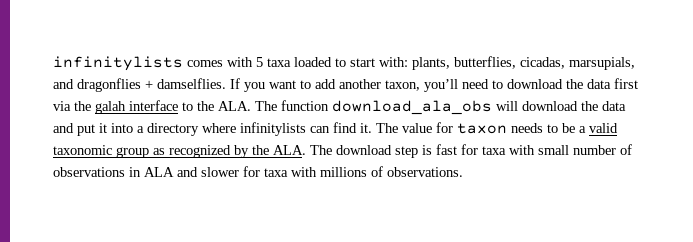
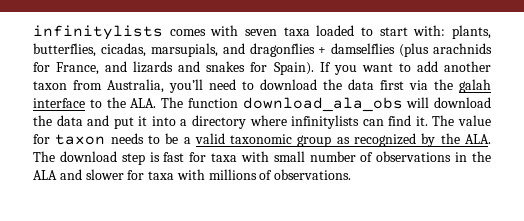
[256,57,263,67] 5 -> [244,29,277,36] seven
[157,78,226,89] damselflies. -> [331,43,492,57] [33,61,314,75] damselflies (plus arachnids for France, and lizards and snakes for Spain).
[385,80,420,91] taxon, -> [33,79,164,93] taxon from Australia,
(141, 172) none -> [472,151,492,162] the

